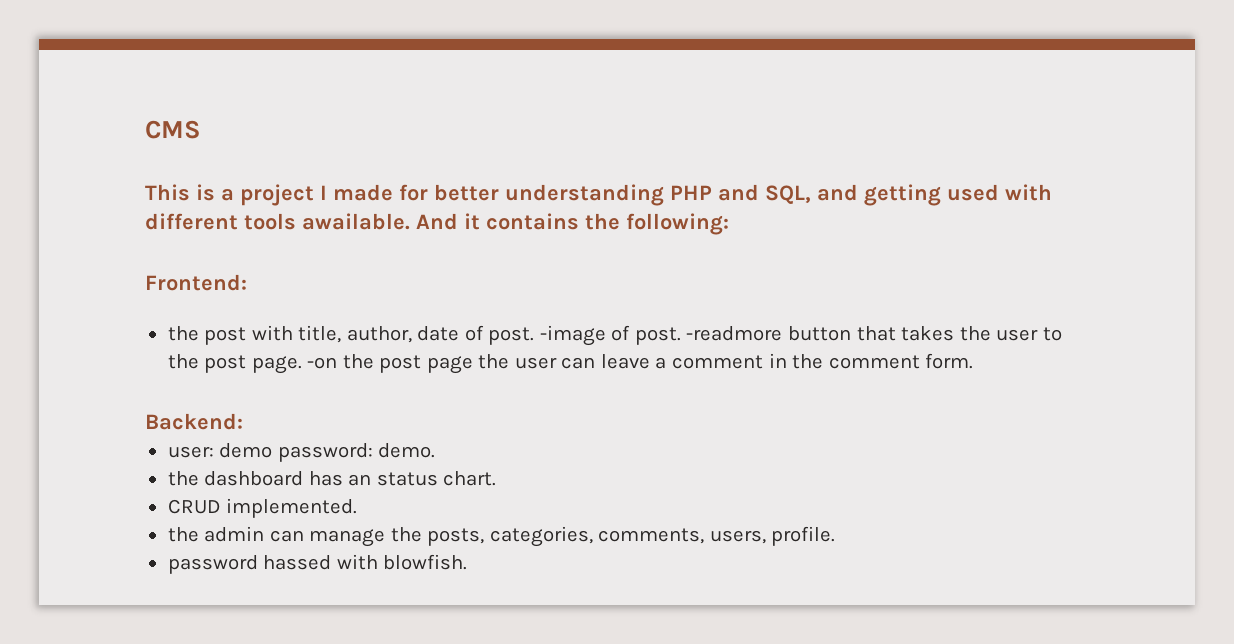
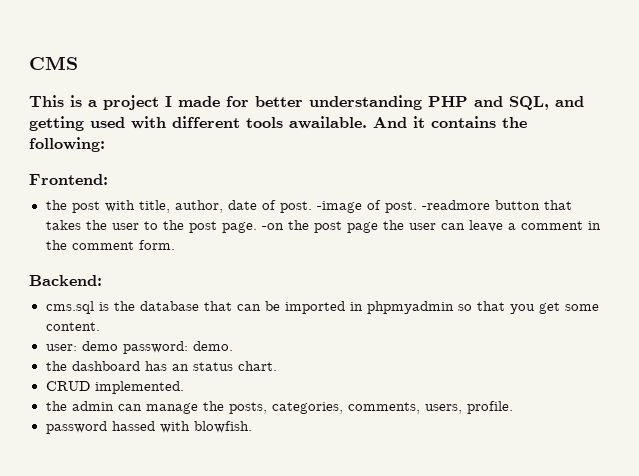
(243, 421) none -> [45,301,599,314] [45,322,100,331] // cms.sql is the database that can be imported in phpmyadmin so that you get some content.

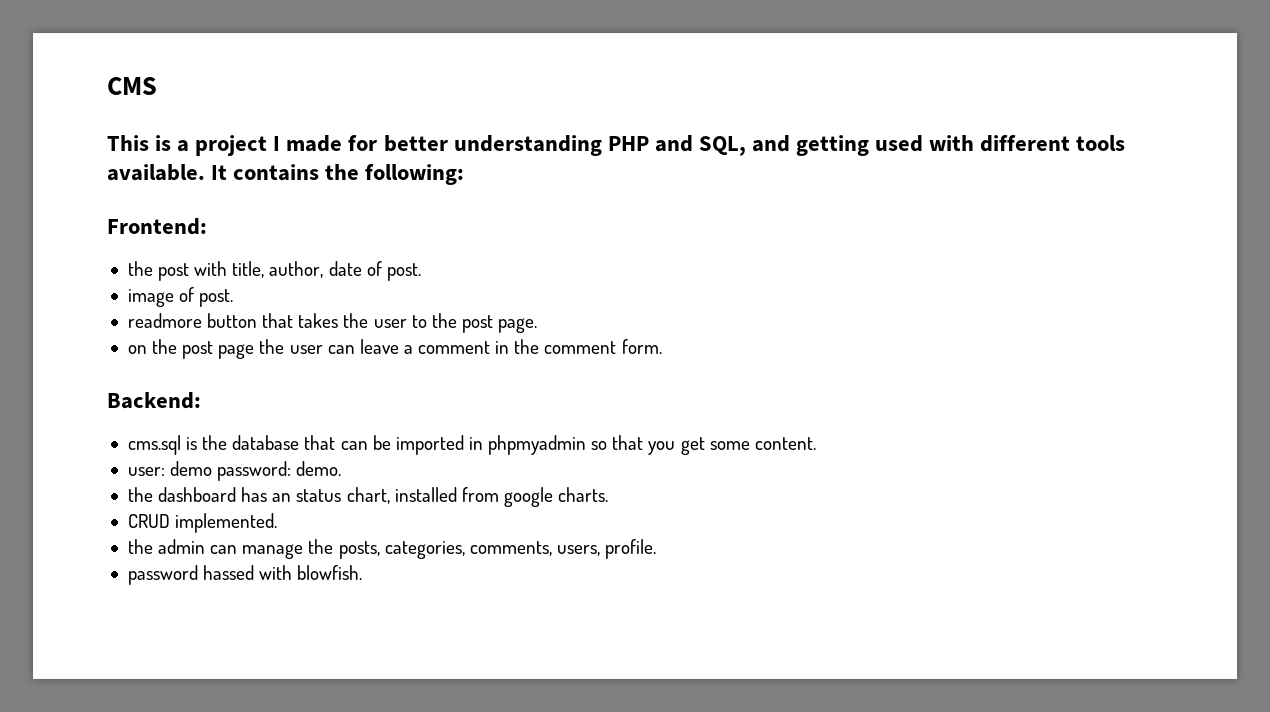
[289,116,425,129] awailable. And it -> [107,164,228,181] available. It
[316,200,490,213] -image of post. -readmore -> [127,287,234,307] [127,313,202,328] // image of post. // readmore
[261,223,284,230] -on -> [127,345,147,354] // on
[237,361,277,371] chart. -> [346,487,609,507] chart, installed from google charts.

